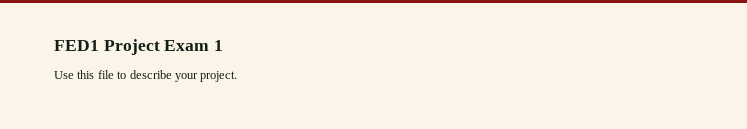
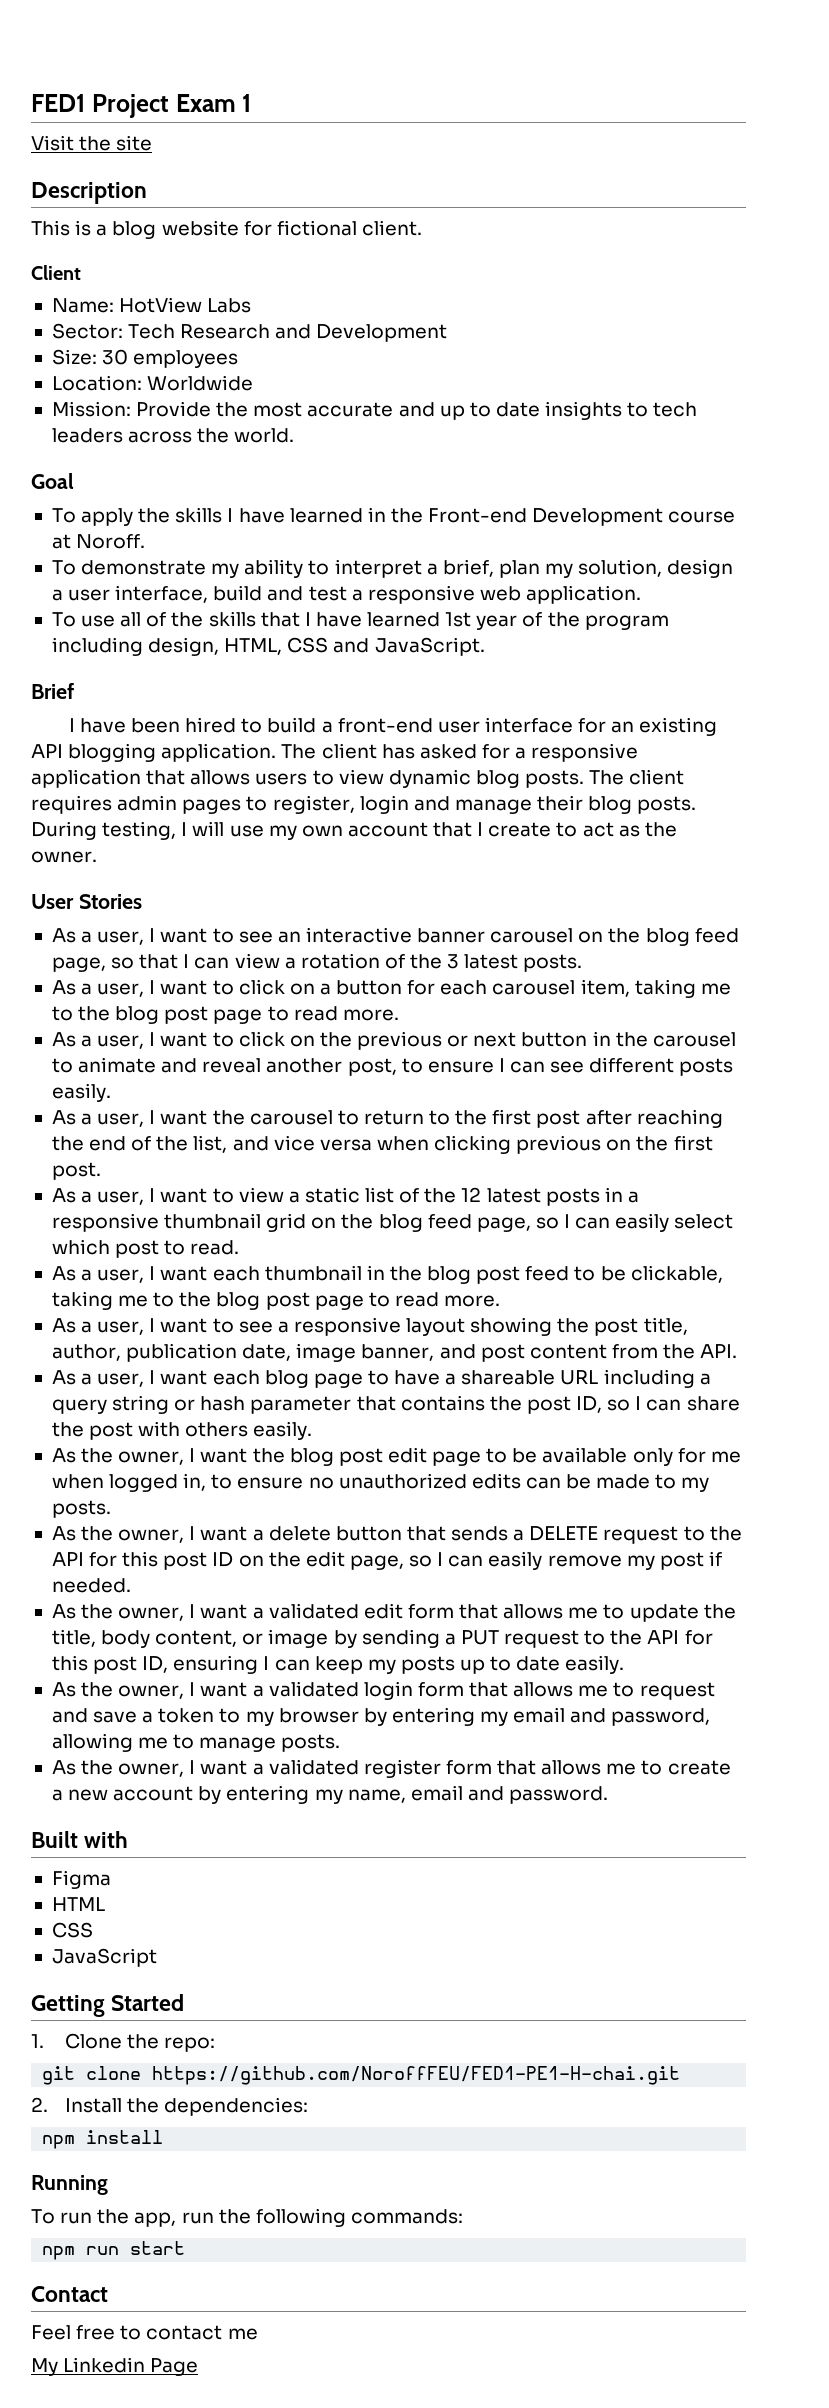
[54,70,238,82] Use this file to describe your project. -> [31,135,153,151] [31,182,147,204] [31,220,422,239] [31,265,81,280] [51,297,252,313] [51,323,448,342] [51,349,239,368] [51,375,254,391] [51,401,698,420] [51,428,295,443] [31,473,74,489] [51,507,736,526] [51,534,146,549] [51,559,734,578] [51,585,642,604] [51,611,669,630] [51,637,485,656] [31,683,74,699] [68,717,718,736] [31,743,639,762] [31,769,685,788] [31,795,697,814] [31,821,677,840] [31,851,97,863] [31,894,142,909] [51,927,739,946] [51,953,583,972] [51,979,731,998] [51,1006,399,1024] [51,1031,736,1050] [51,1057,734,1076] [51,1083,111,1102] [51,1109,723,1128] [51,1135,713,1154] [51,1162,101,1180] [51,1187,639,1206] [51,1213,734,1232] [51,1239,240,1258] [51,1265,723,1284] [51,1291,501,1310] [51,1317,688,1336] [51,1343,738,1362] [51,1369,711,1388] [51,1395,740,1414] [51,1421,313,1440] [51,1447,741,1466] [51,1473,710,1492] [51,1500,111,1518] [51,1526,742,1544] [51,1551,722,1570] [51,1578,131,1593] [51,1603,736,1622] [51,1629,713,1648] [51,1655,625,1674] [51,1681,715,1700] [51,1707,711,1726] [51,1733,341,1752] [51,1759,731,1778] [51,1785,609,1804] [31,1831,129,1848] [51,1870,111,1889] [51,1897,105,1911] [51,1922,93,1938] [51,1948,157,1967] [31,1994,185,2017] [31,2033,216,2052] [42,2066,681,2085] [31,2097,309,2116] [42,2130,164,2149] [31,2175,108,2195] [31,2208,463,2227] [42,2241,186,2260] [31,2286,108,2302] [31,2325,258,2340] [31,2357,199,2376] Visit the site // Description // This is a blog website for fictional client. // Client // Name: HotView Labs // Sector: Tech Research and Development // Size: 30 employees // Location: Worldwide // Mission: Provide the most accurate and up to date insights to tech leaders across the world. // Goal // To apply the skills I have learned in the Front-end Development course at Noroff. // To demonstrate my ability to interpret a brief, plan my solution, design a user interface, build and test a responsive web application. // To use all of the skills that I have learned 1st year of the program including design, HTML, CSS and JavaScript. // Brief // I have been hired to build a front-end user interface for an existing API blogging application. The client has asked for a responsive application that allows users to view dynamic blog posts. The client requires admin pages to register, login and manage their blog posts. During testing, I will use my own account that I create to act as the owner. // User Stories // As a user, I want to see an interactive banner carousel on the blog feed page, so that I can view a rotation of the 3 latest posts. // As a user, I want to click on a button for each carousel item, taking me to the blog post page to read more. // As a user, I want to click on the previous or next button in the carousel to animate and reveal another post, to ensure I can see different posts easily. // As a user, I want the carousel to return to the first post after reaching the end of the list, and vice versa when clicking previous on the first post. // As a user, I want to view a static list of the 12 latest posts in a responsive thumbnail grid on the blog feed page, so I can easily select which post to read. // As a user, I want each thumbnail in the blog post feed to be clickable, taking me to the blog post page to read more. // As a user, I want to see a responsive layout showing the post title, author, publication date, image banner, and post content from the API. // As a user, I want each blog page to have a shareable URL including a query string or hash parameter that contains the post ID, so I can share the post with others easily. // As the owner, I want the blog post edit page to be available only for me when logged in, to ensure no unauthorized edits can be made to my posts. // As the owner, I want a delete button that sends a DELETE request to the API for this post ID on the edit page, so I can easily remove my post if needed. // As the owner, I want a validated edit form that allows me to update the title, body content, or image by sending a PUT request to the API for this post ID, ensuring I can keep my posts up to date easily. // As the owner, I want a validated login form that allows me to request and save a token to my browser by entering my email and password, allowing me to manage posts. // As the owner, I want a validated register form that allows me to create a new account by entering my name, email and password. // Built with // Figma // HTML // CSS // JavaScript // Getting Started // 1. Clone the repo: // git clone https://github.com/NoroffFEU/FED1-PE1-H-chai.git // 2. Install the dependencies: // npm install // Running // To run the app, run the following commands: // npm run start // Contact // Feel free to contact me // My Linkedin Page

